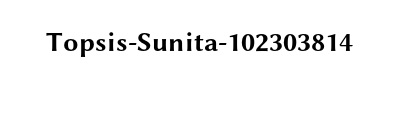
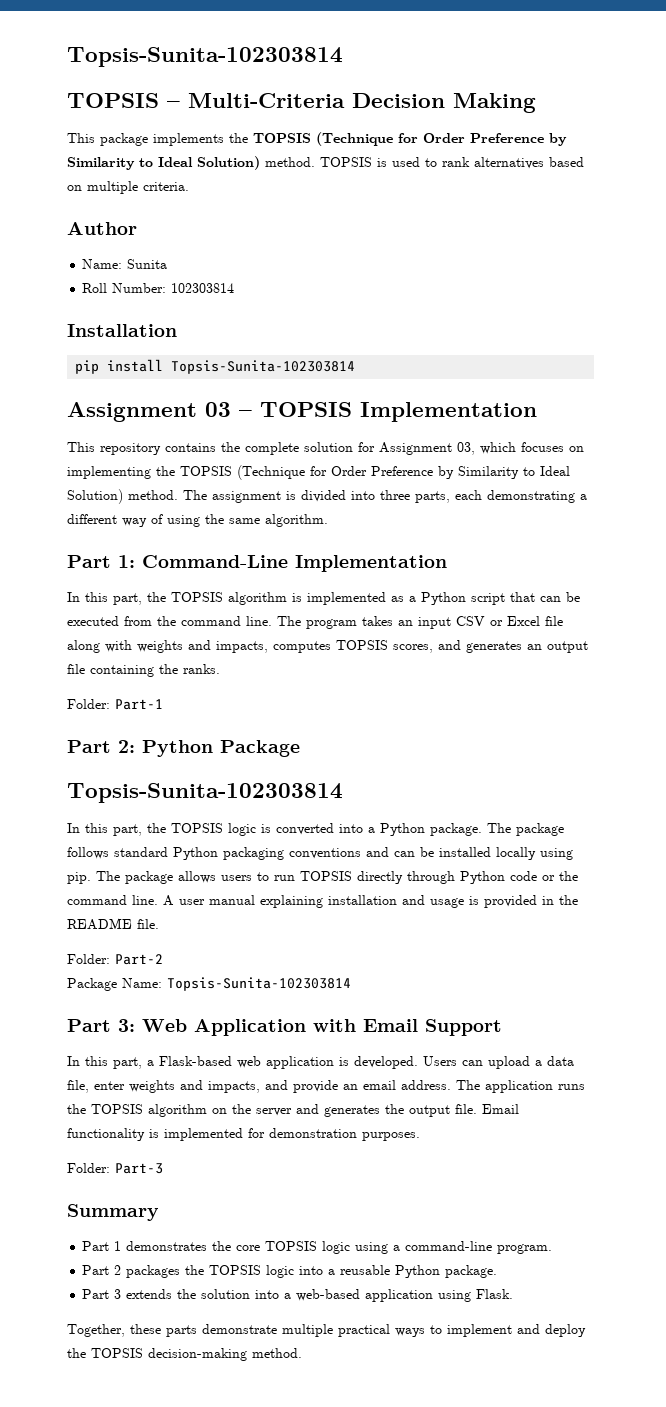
[46,32,353,57] Topsis-Sunita-102303814 -> [67,47,343,67] [67,93,536,113] [67,132,567,146] [67,156,584,170] [67,181,189,194] [67,222,137,235] [82,259,168,269] [82,283,235,293] [67,324,177,337] [75,359,356,374] [67,402,537,422] [67,442,584,455] [67,465,570,480] [67,489,587,504] [67,514,328,527] [67,555,447,572] [67,592,580,605] [67,616,563,629] [67,640,588,653] [67,664,220,677] [67,699,163,710] [67,740,300,757] [67,783,343,803] [67,823,564,836] [67,847,573,860] [67,871,578,884] [67,895,578,908] [67,918,159,930] [67,954,163,965] [67,977,351,991] [67,1019,502,1036] [67,1056,574,1069] [67,1080,585,1093] [67,1104,519,1117] [67,1128,420,1141] [67,1163,163,1174] [67,1204,159,1221] [82,1241,553,1254] [82,1265,498,1278] [82,1289,514,1302] [67,1324,586,1337] [67,1348,302,1361] Topsis-Sunita-102303814 // TOPSIS – Multi-Criteria Decision Making // This package implements the TOPSIS (Technique for Order Preference by Similarity to Ideal Solution) method. TOPSIS is used to rank alternatives based on multiple criteria. // Author // Name: Sunita // Roll Number: 102303814 // Installation // pip install Topsis-Sunita-102303814 // Assignment 03 – TOPSIS Implementation // This repository contains the complete solution for Assignment 03, which focuses on implementing the TOPSIS (Technique for Order Preference by Similarity to Ideal Solution) method. The assignment is divided into three parts, each demonstrating a different way of using the same algorithm. // Part 1: Command-Line Implementation // In this part, the TOPSIS algorithm is implemented as a Python script that can be executed from the command line. The program takes an input CSV or Excel file along with weights and impacts, computes TOPSIS scores, and generates an output file containing the ranks. // Folder: Part-1 // Part 2: Python Package // Topsis-Sunita-102303814 // In this part, the TOPSIS logic is converted into a Python package. The package follows standard Python packaging conventions and can be installed locally using pip. The package allows users to run TOPSIS directly through Python code or the command line. A user manual explaining installation and usage is provided in the README file. // Folder: Part-2 // Package Name: Topsis-Sunita-102303814 // Part 3: Web Application with Email Support // In this part, a Flask-based web application is developed. Users can upload a data file, enter weights and impacts, and provide an email address. The application runs the TOPSIS algorithm on the server and generates the output file. Email functionality is implemented for demonstration purposes. // Folder: Part-3 // Summary // Part 1 demonstrates the core TOPSIS logic using a command-line program. // Part 2 packages the TOPSIS logic into a reusable Python package. // Part 3 extends the solution into a web-based application using Flask. // Together, these parts demonstrate multiple practical ways to implement and deploy the TOPSIS decision-making method.

